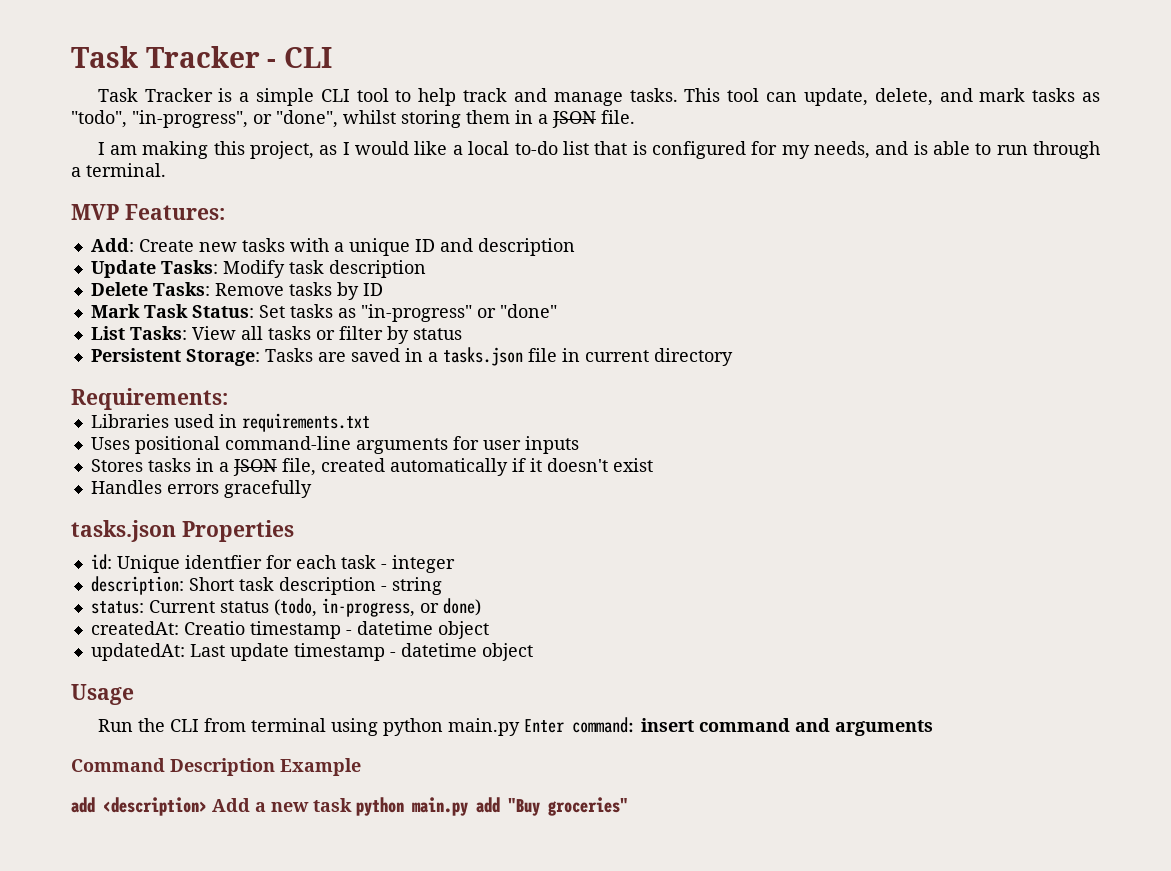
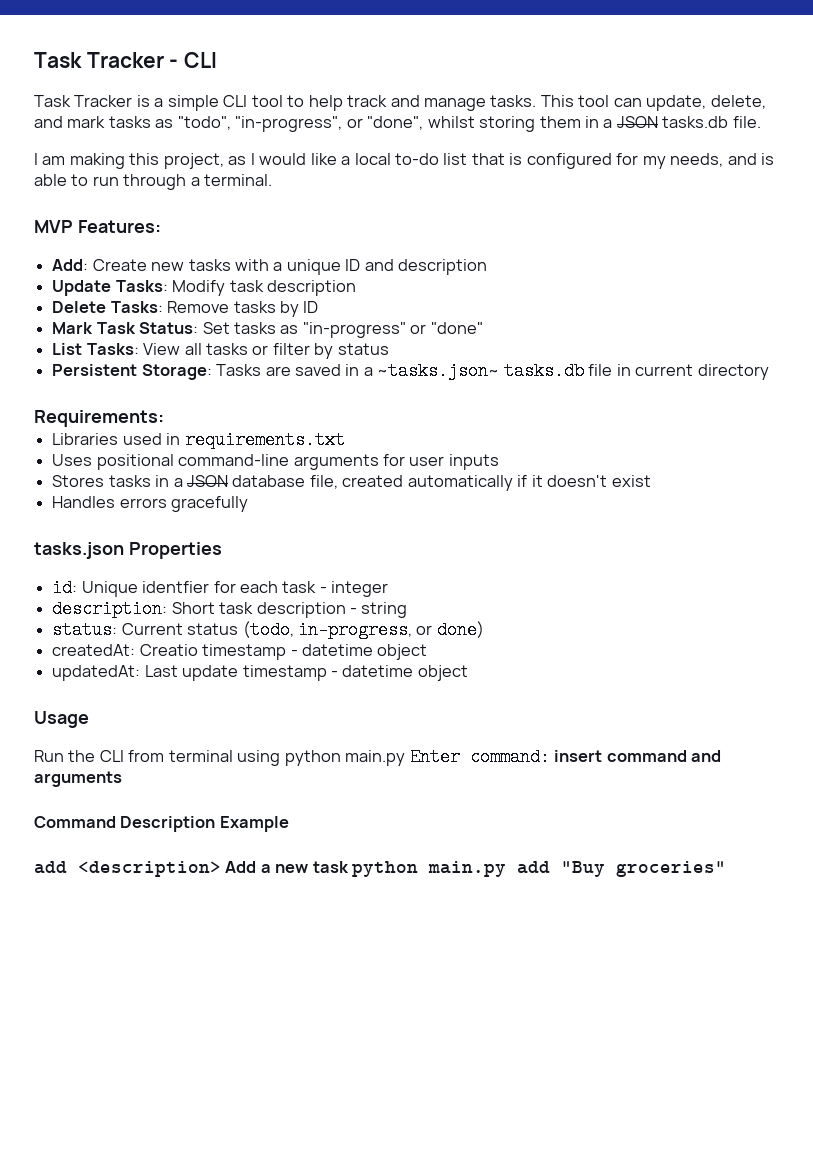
(596, 119) none -> [662,116,729,128] tasks.db
[442,347,523,366] tasks.json -> [377,362,584,380] ~tasks.json~ tasks.db
(277, 467) none -> [232,475,306,487] database

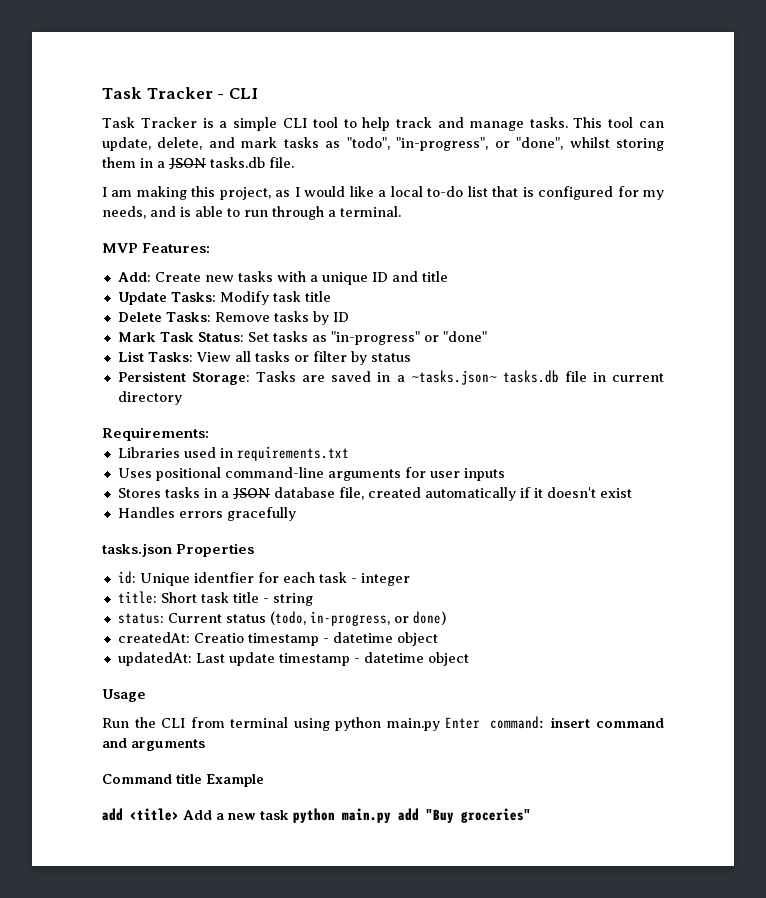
[398,259,488,275] description -> [421,271,448,282] title
[266,280,356,296] description -> [304,291,331,302] title
[52,600,168,618] description: -> [117,591,157,604] title:
[256,602,346,618] description -> [232,592,259,603] title
[120,816,216,832] Description -> [176,773,202,784] title
[78,861,221,877] <description> -> [130,808,179,821] <title>

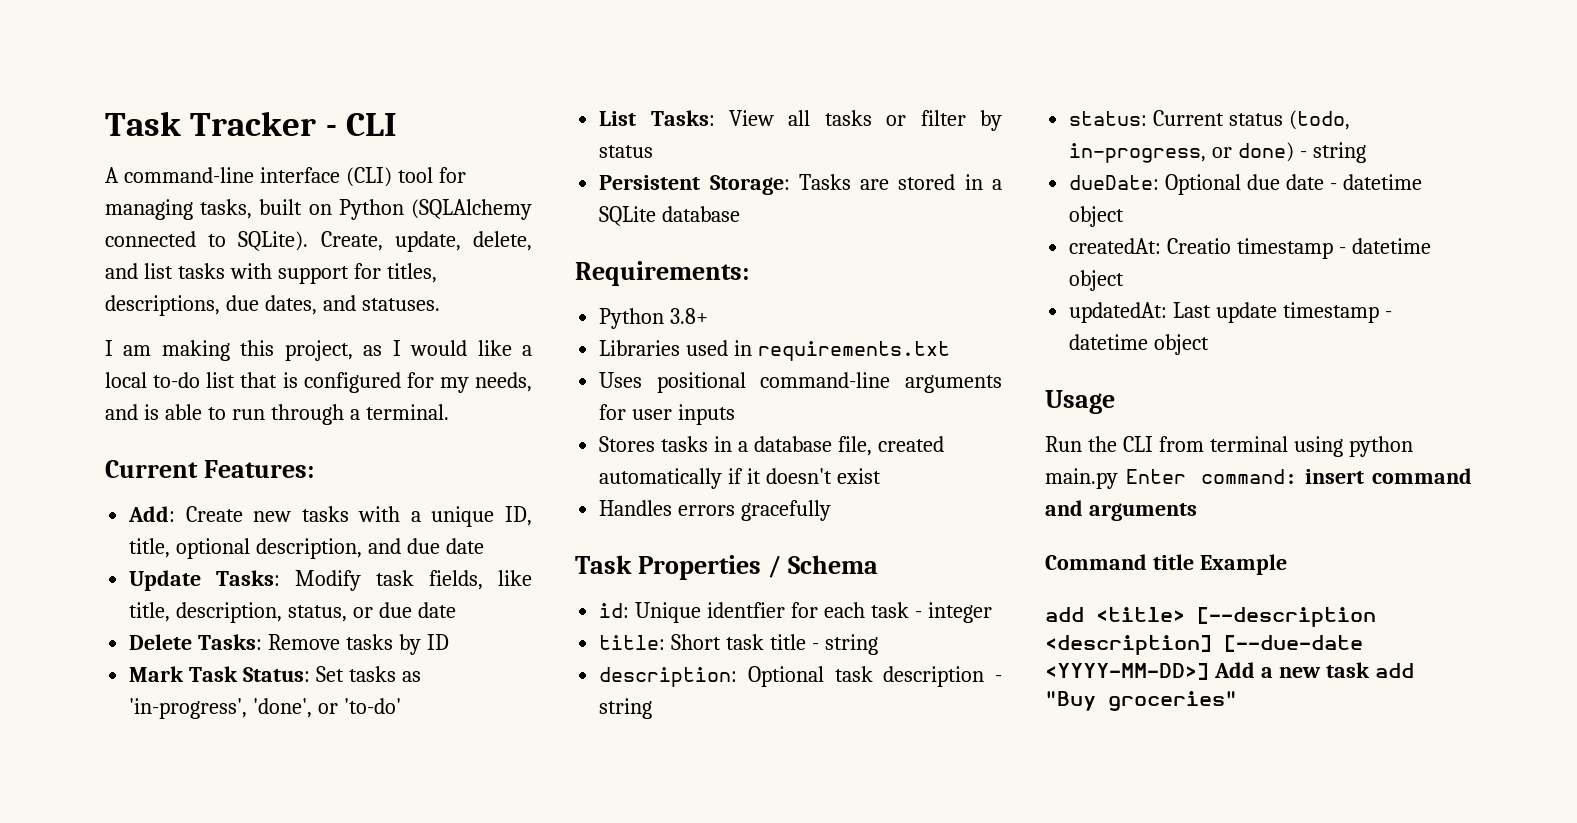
[102,117,664,131] [102,137,664,151] [102,157,294,170] Task Tracker is a simple CLI tool to help track and manage tasks. This tool can update, delete, and mark tasks as "todo", "in-progress", or "done", whilst storing them in a JSON tasks.db file. -> [105,167,466,187] [105,199,532,220] [105,231,532,252] [105,263,437,284] [105,295,440,316] A command-line interface (CLI) tool for managing tasks, built on Python (SQLAlchemy connected to SQLite). Create, update, delete, and list tasks with support for titles, descriptions, due dates, and statuses.
[102,243,138,253] MVP -> [105,460,198,478] Current
[371,271,448,282] [117,291,331,305] ID and title // Update Tasks: Modify task title -> [505,506,532,526] [129,538,484,559] [129,570,532,591] [129,602,456,623] ID, title, optional description, and due date // Update Tasks: Modify task fields, like title, description, status, or due date
[330,331,487,345] "in-progress" or "done" -> [129,698,402,719] 'in-progress', 'done', or 'to-do'
[331,370,664,385] [117,391,182,405] saved in a ~tasks.json~ tasks.db file in current directory -> [898,174,1002,190] [599,206,741,226] stored in a SQLite database
(209, 434) none -> [599,308,709,329] // Python 3.8+
[232,488,270,500] JSON -> (749, 446) none
[102,543,172,557] tasks.json -> [575,555,632,574] Task
(255, 550) none -> [767,555,878,578] / Schema
(313, 599) none -> [599,666,1002,687] [599,698,653,719] // description: Optional task description - string
(446, 618) none -> [1300,142,1366,163] [1069,174,1422,195] [1069,206,1125,227] - string // dueDate: Optional due date - datetime object
(179, 814) none -> [1197,607,1376,627] [1045,635,1363,655] [1045,663,1209,680] [--description <description] [--due-date <YYYY-MM-DD>]
[293,808,391,823] python main.py -> (1370, 670) none

